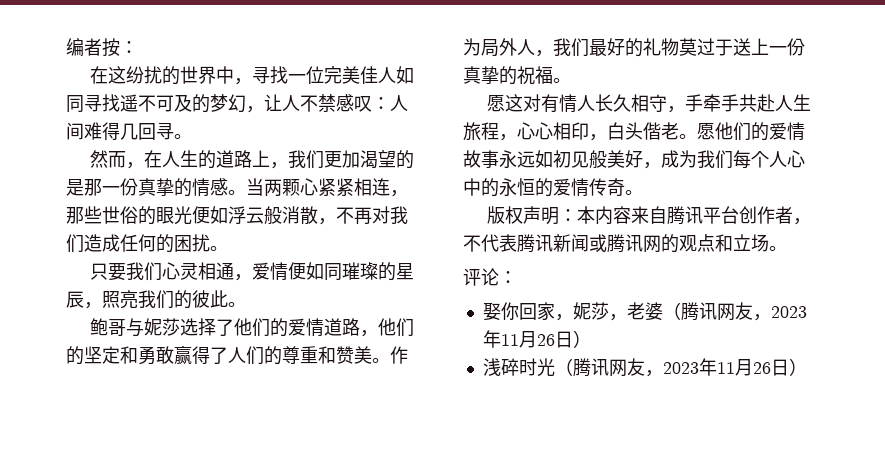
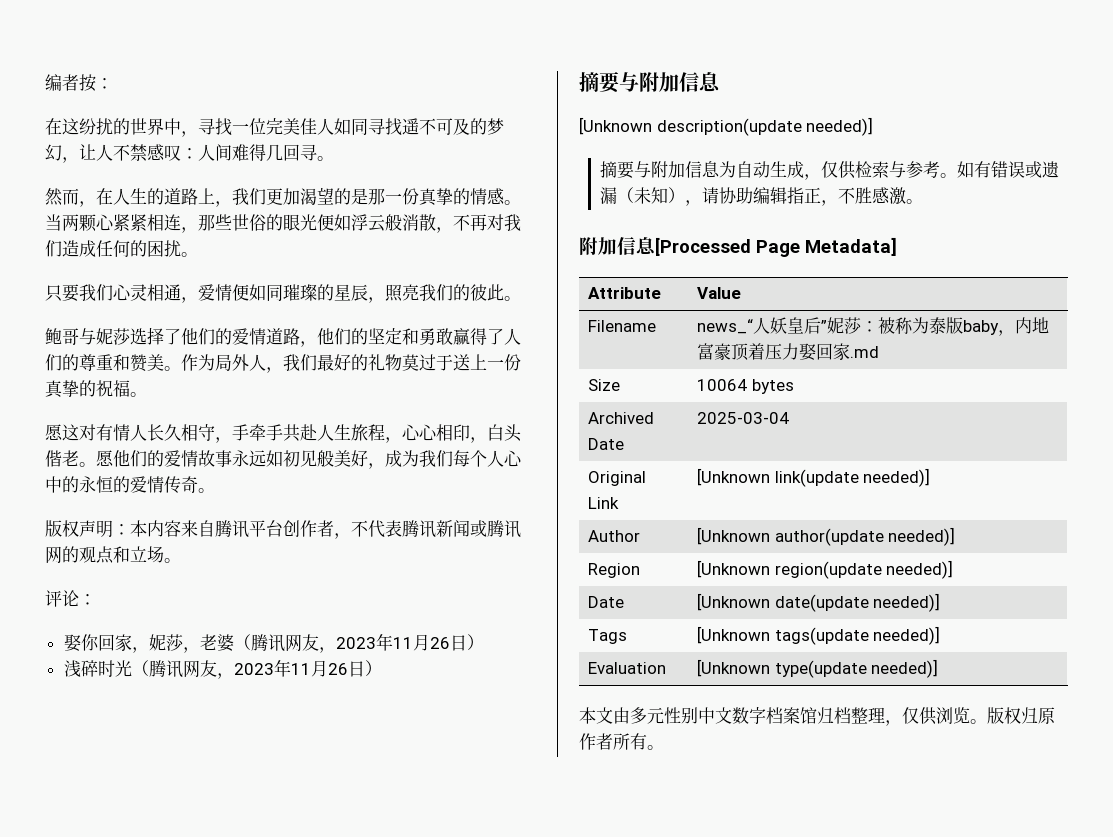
(807, 367) none -> [579,72,721,93] [579,117,874,136] [600,161,1060,180] [600,187,924,206] [579,237,897,257] [588,287,662,299] [697,287,742,299] [588,320,657,332] [697,317,1050,336] [697,343,880,361] [588,379,621,391] [697,379,794,394] [588,412,655,424] [588,438,625,450] [697,412,790,424] [588,471,647,486] [588,497,620,509] [697,468,931,487] [588,530,641,542] [697,527,956,546] [588,563,641,578] [697,560,954,579] [588,596,625,608] [697,593,941,612] [588,629,628,644] [697,626,941,645] [588,662,667,674] [697,659,939,678] [579,707,1055,726] [579,733,664,750] // 摘要与附加信息 // [Unknown description(update needed)] // 摘要与附加信息为自动生成，仅供检索与参考。如有错误或遗漏（未知），请协助编辑指正，不胜感激。 // 附加信息[Processed Page Metadata] // Attribute | Value // Filename | news_“人妖皇后”妮莎：被称为泰版baby，内地富豪顶着压力娶回家.md // Size | 10064 bytes // Archived Date | 2025-03-04 // Original Link | [Unknown link(update needed)] // Author | [Unknown author(update needed)] // Region | [Unknown region(update needed)] // Date | [Unknown date(update needed)] // Tags | [Unknown tags(update needed)] // Evaluation | [Unknown type(update needed)] // 本文由多元性别中文数字档案馆归档整理，仅供浏览。版权归原作者所有。

